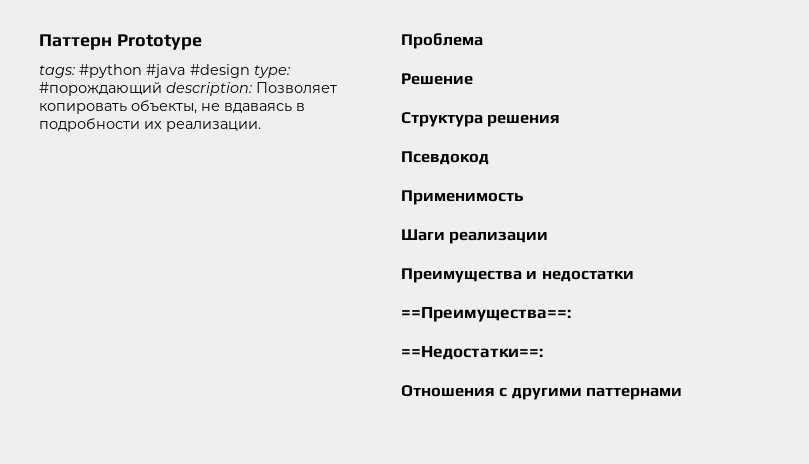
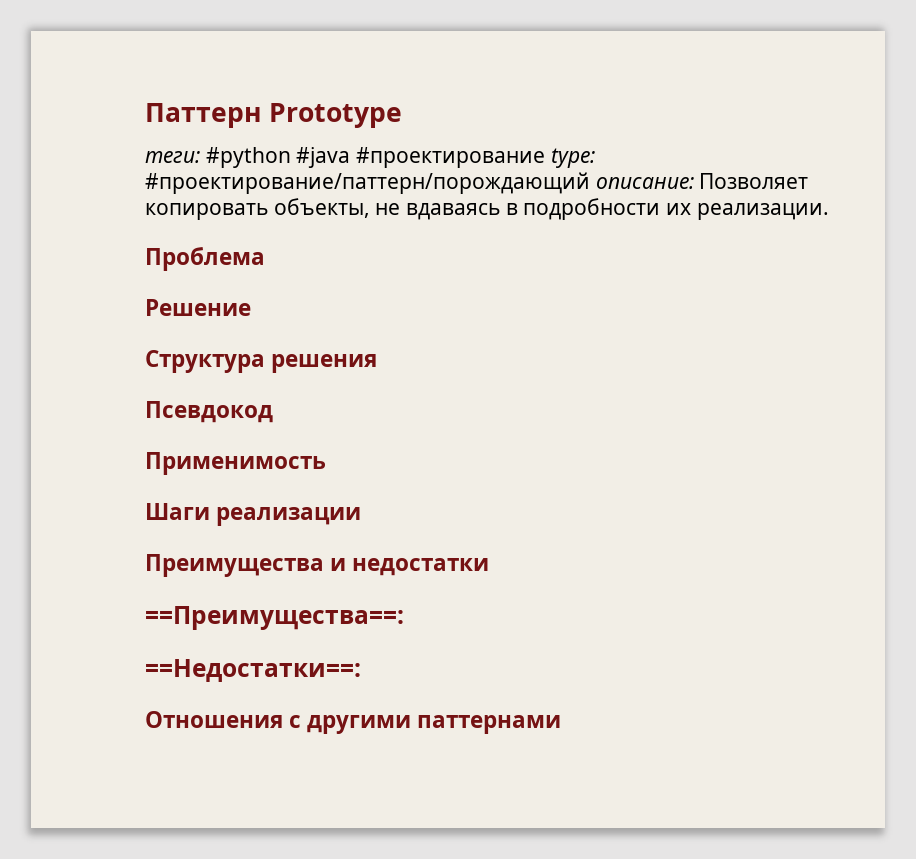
[39,65,75,78] tags: -> [145,151,200,163] теги:
[190,64,290,78] [39,82,252,96] #design type: #порождающий description: -> [356,147,595,168] [145,172,694,194] #проектирование type: #проектирование/паттерн/порождающий описание:

